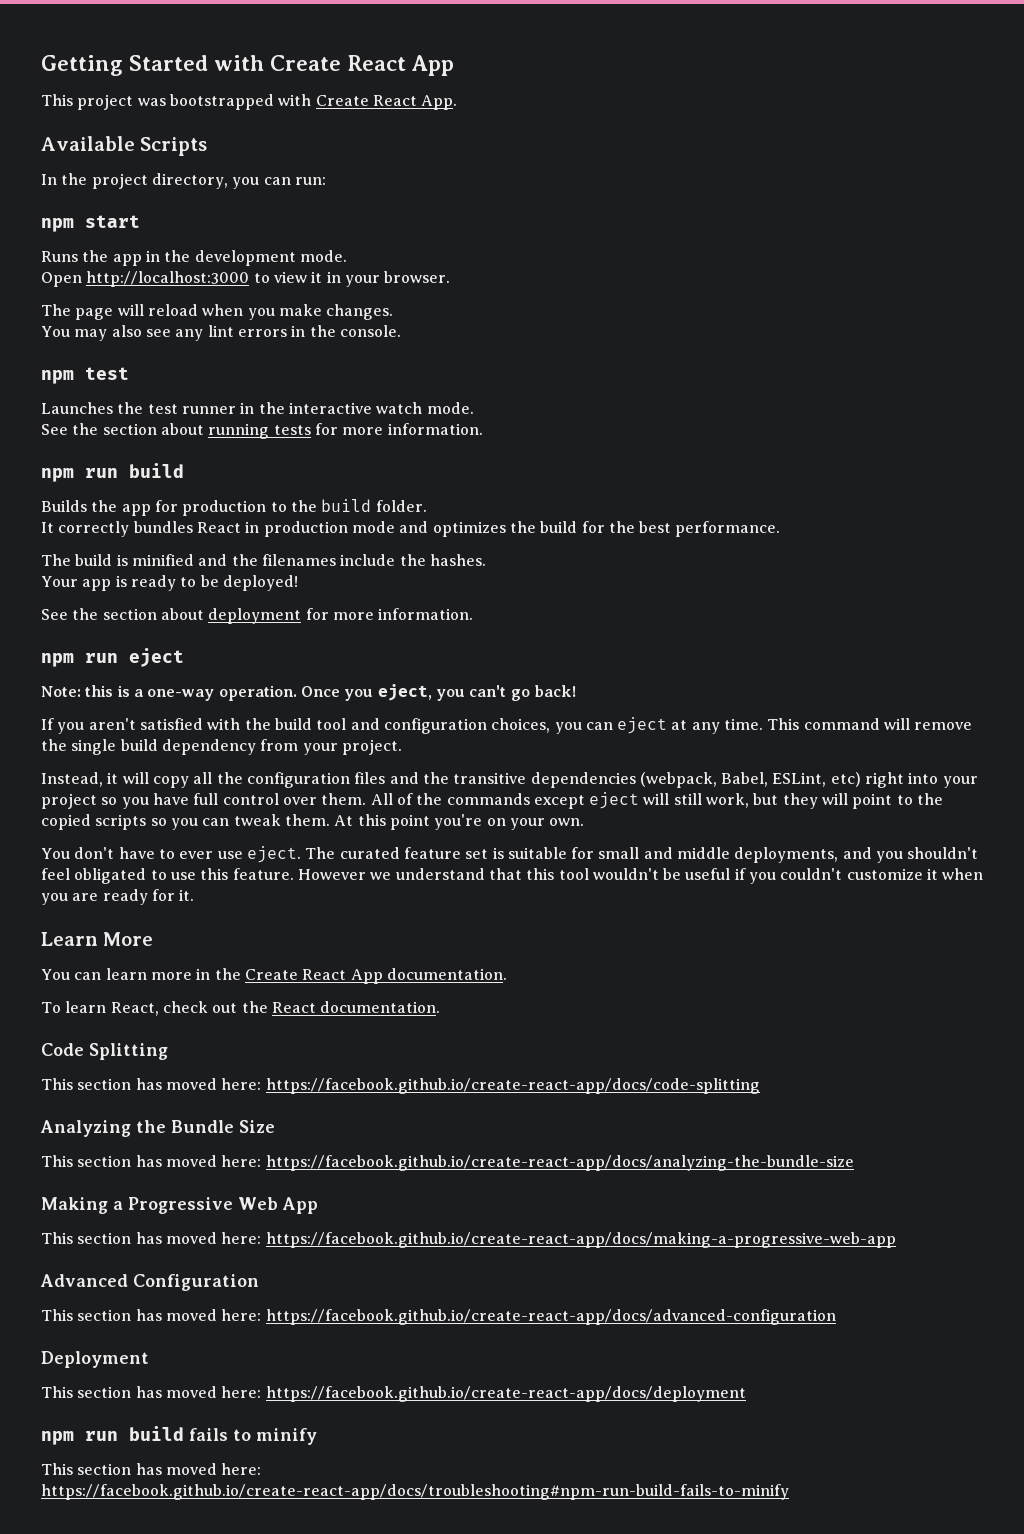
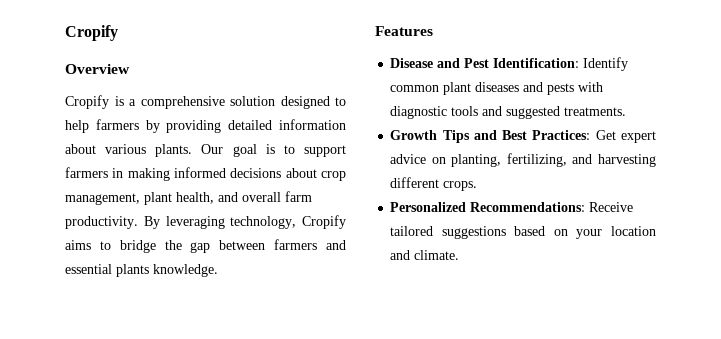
[41,55,455,76] [41,94,458,110] [41,136,208,156] [41,173,326,189] [41,215,140,232] [41,250,347,266] [41,271,451,287] [41,304,394,320] [41,325,401,341] [41,367,129,384] [41,402,474,414] [41,423,483,439] [41,463,184,482] [41,499,427,516] [41,521,781,537] [41,554,486,566] [41,575,298,591] [41,608,474,624] [41,648,184,667] [41,684,576,701] [41,717,973,734] [41,739,402,755] [41,772,978,788] [41,792,944,809] [41,814,585,830] [41,846,979,863] [41,868,984,884] [41,889,195,905] [41,932,154,946] [41,968,507,984] [41,1001,441,1016] [41,1043,168,1060] [41,1078,760,1094] [40,1120,275,1137] [41,1155,854,1171] [41,1197,318,1214] [41,1232,896,1248] [40,1274,259,1291] [41,1309,836,1325] [41,1351,149,1368] [41,1386,746,1402] [41,1426,317,1445] [41,1463,262,1475] [41,1484,789,1500] Getting Started with Create React App // This project was bootstrapped with Create React App. // Available Scripts // In the project directory, you can run: // npm start // Runs the app in the development mode. // Open http://localhost:3000 to view it in your browser. // The page will reload when you make changes. // You may also see any lint errors in the console. // npm test // Launches the test runner in the interactive watch mode. // See the section about running tests for more information. // npm run build // Builds the app for production to the build folder. // It correctly bundles React in production mode and optimizes the build for the best performance. // The build is minified and the filenames include the hashes. // Your app is ready to be deployed! // See the section about deployment for more information. // npm run eject // Note: this is a one-way operation. Once you eject, you can't go back! // If you aren't satisfied with the build tool and configuration choices, you can eject at any time. This command will remove the single build dependency from your project. // Instead, it will copy all the configuration files and the transitive dependencies (webpack, Babel, ESLint, etc) right into your project so you have full control over them. All of the commands except eject will still work, but they will point to the copied scripts so you can tweak them. At this point you're on your own. // You don't have to ever use eject. The curated feature set is suitable for small and middle deployments, and you shouldn't feel obligated to use this feature. However we understand that this tool wouldn't be useful if you couldn't customize it when you are ready for it. // Learn More // You can learn more in the Create React App documentation. // To learn React, check out the React documentation. // Code Splitting // This section has moved here: https://facebook.github.io/create-react-app/docs/code-splitting // Analyzing the Bundle Size // This section has moved here: https://facebook.github.io/create-react-app/docs/analyzing-the-bundle-size // Making a Progressive Web App // This section has moved here: https://facebook.github.io/create-react-app/docs/making-a-progressive-web-app // Advanced Configuration // This section has moved here: https://facebook.github.io/create-react-app/docs/advanced-configuration // Deployment // This section has moved here: https://facebook.github.io/create-react-app/docs/deployment // npm run build fails to minify // This section has moved here: https://facebook.github.io/create-react-app/docs/troubleshooting#npm-run-build-fails-to-minify -> [65,25,118,41] [65,64,130,74] [65,95,346,109] [65,119,346,133] [65,144,346,157] [65,167,346,181] [65,191,312,205] [65,215,346,229] [65,239,346,253] [65,264,218,277] [375,26,433,36] [390,57,629,71] [390,82,604,95] [390,106,627,119] [390,130,656,143] [390,153,656,167] [390,177,478,191] [390,202,634,212] [390,226,656,239] [390,250,460,260] Cropify // Overview // Cropify is a comprehensive solution designed to help farmers by providing detailed information about various plants. Our goal is to support farmers in making informed decisions about crop management, plant health, and overall farm productivity. By leveraging technology, Cropify aims to bridge the gap between farmers and essential plants knowledge. // Features // Disease and Pest Identification: Identify common plant diseases and pests with diagnostic tools and suggested treatments. // Growth Tips and Best Practices: Get expert advice on planting, fertilizing, and harvesting different crops. // Personalized Recommendations: Receive tailored suggestions based on your location and climate.

